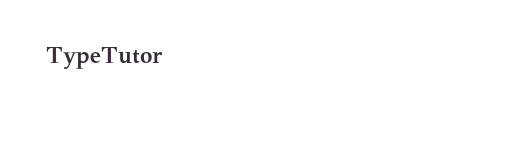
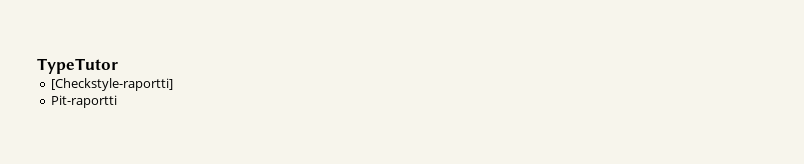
(163, 58) none -> [50,78,173,91] [50,95,117,108] // [Checkstyle-raportti] // Pit-raportti

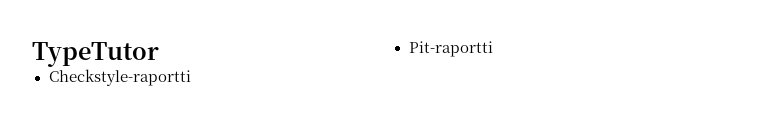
[50,78,173,91] [Checkstyle-raportti] -> [48,69,191,86] Checkstyle-raportti

